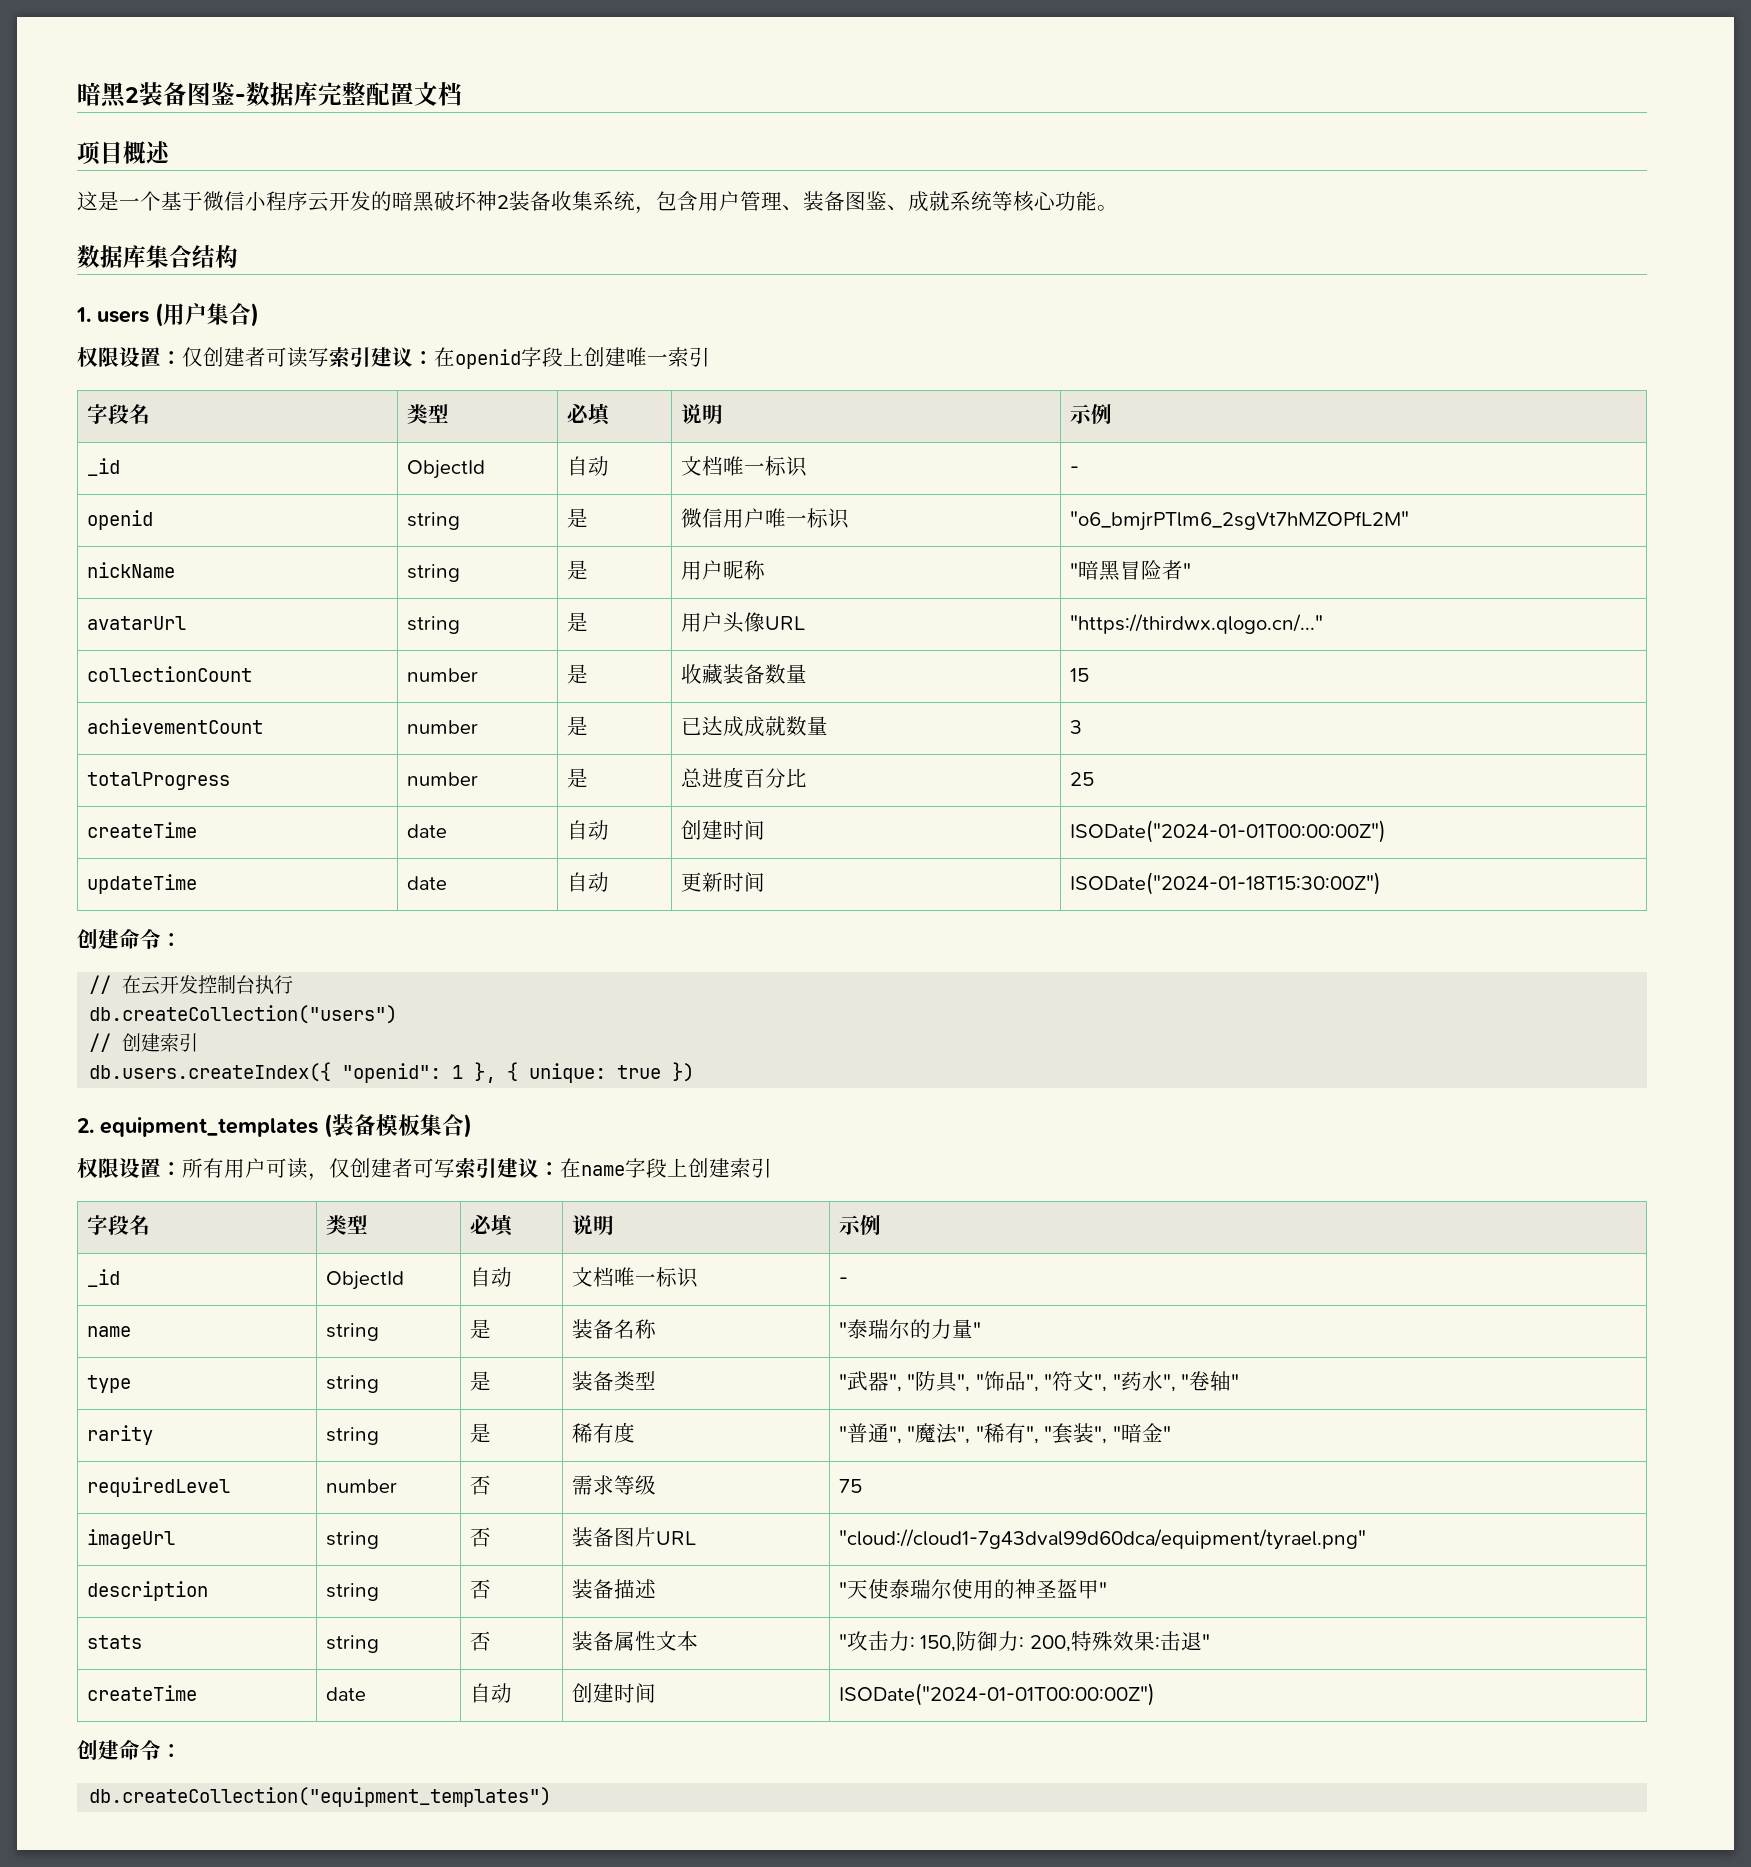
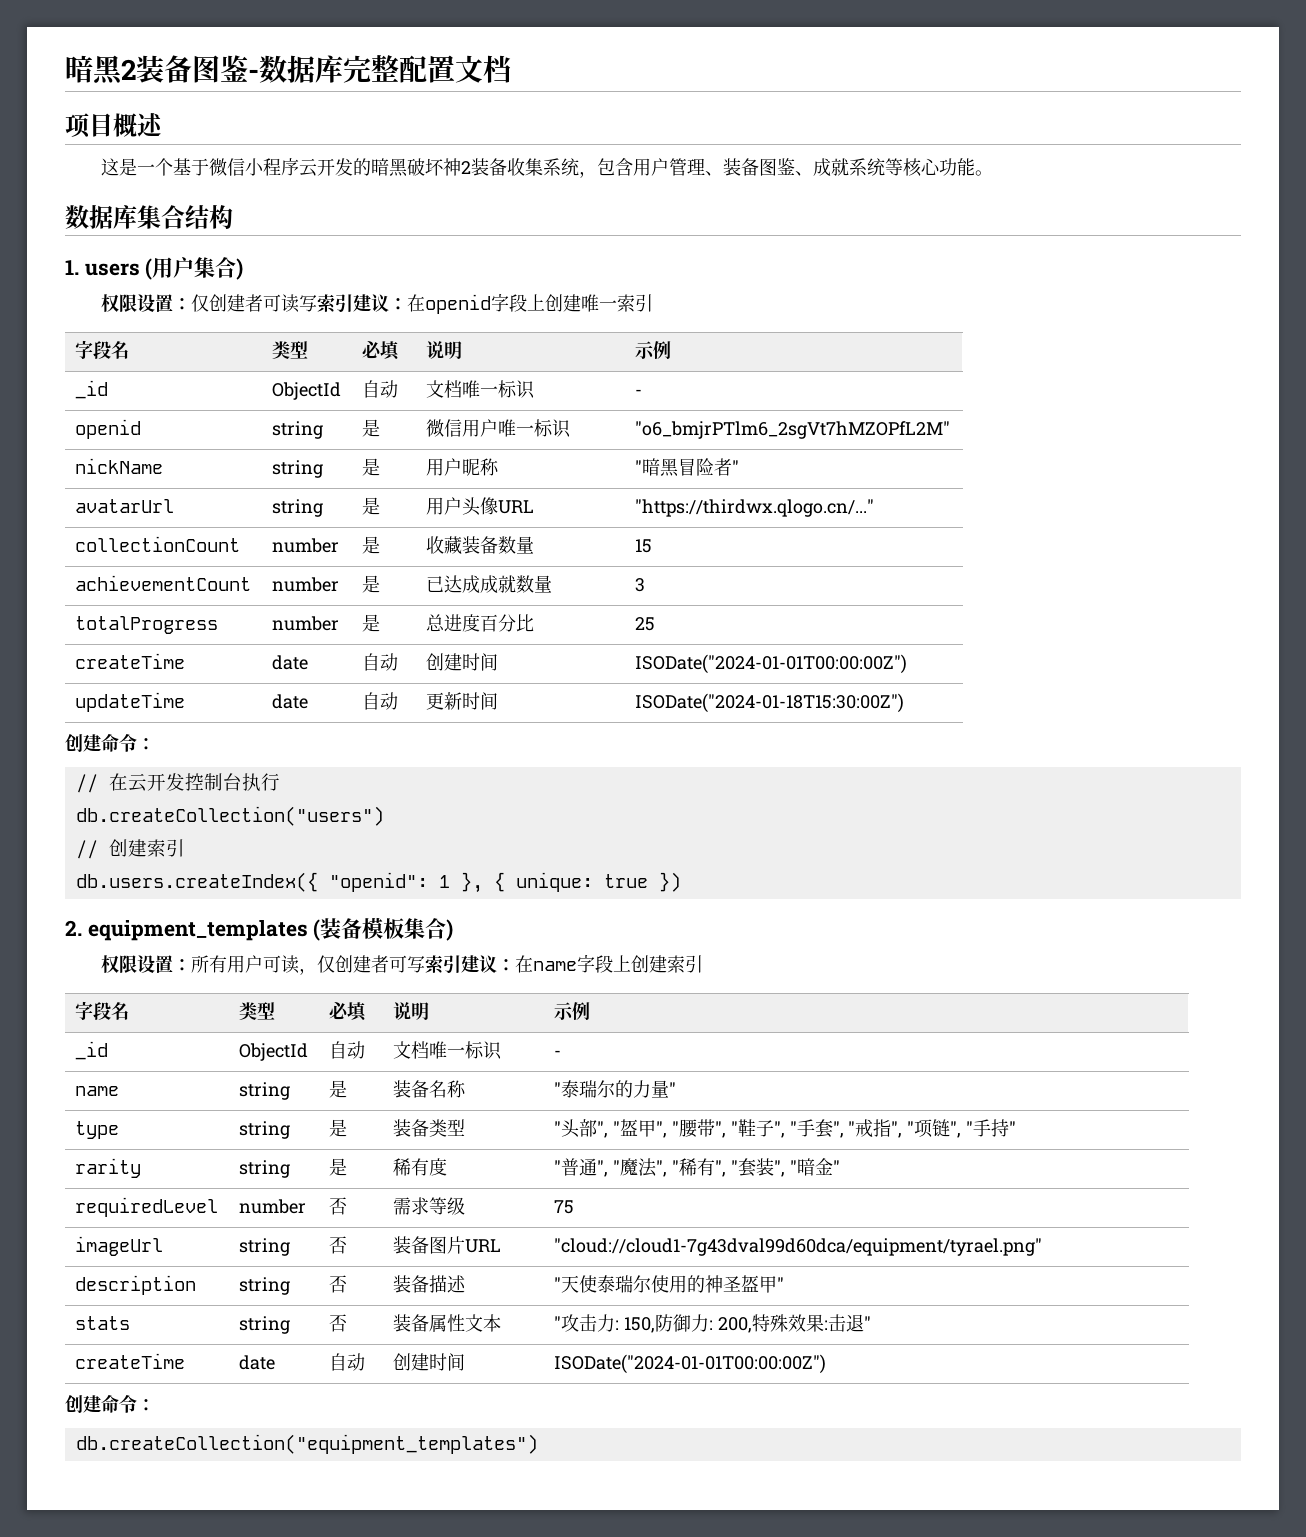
[846,1371,1232,1392] 武器", "防具", "饰品", "符文", "药水", "卷轴 -> [561,1119,1010,1138] 头部", "盔甲", "腰带", "鞋子", "手套", "戒指", "项链", "手持

